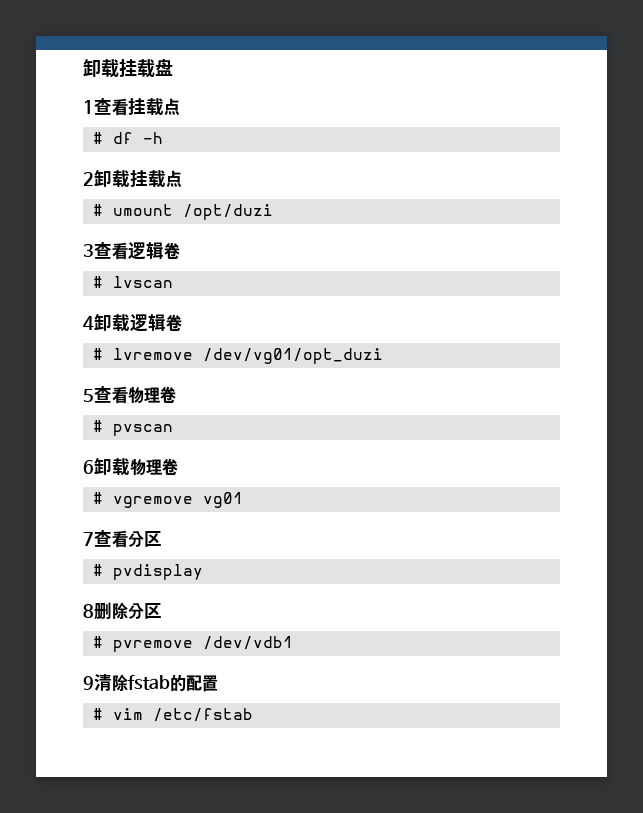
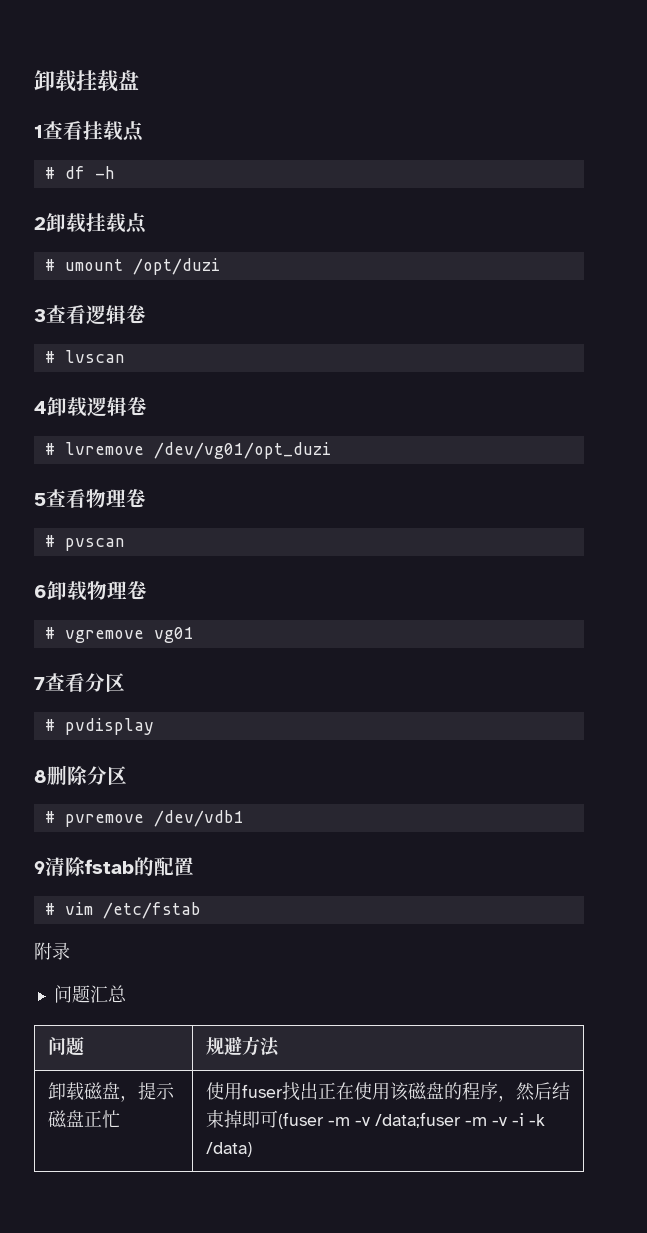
(253, 715) none -> [34,942,70,960] [53,985,127,1003] [47,1036,84,1056] [205,1036,280,1057] [47,1082,175,1102] [47,1110,120,1129] [205,1082,570,1102] [205,1110,545,1129] [205,1142,252,1157] // 附录 // 问题汇总 // 问题 | 规避方法 // 卸载磁盘，提示磁盘正忙 | 使用fuser找出正在使用该磁盘的程序，然后结束掉即可(fuser -m -v /data;fuser -m -v -i -k /data)

